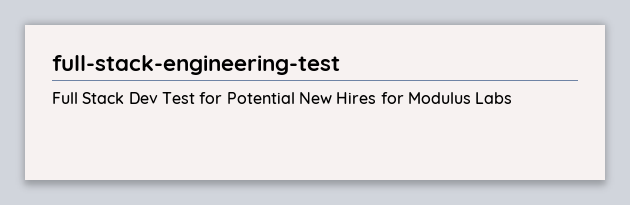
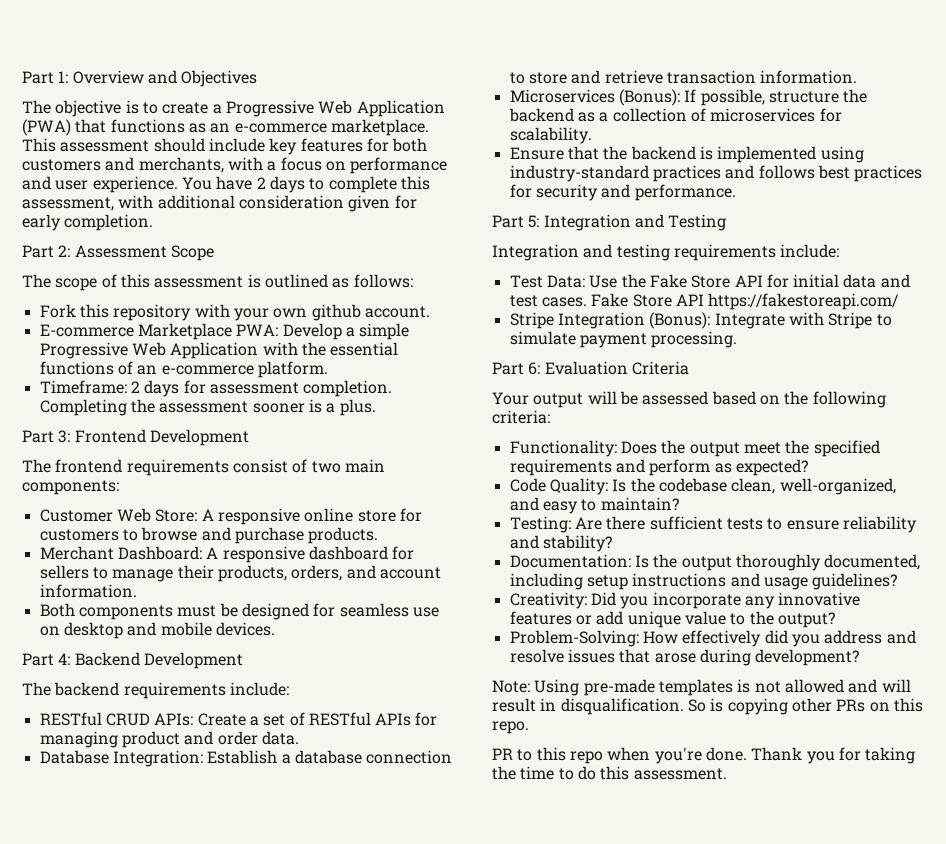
[52,55,340,75] [52,92,513,104] full-stack-engineering-test // Full Stack Dev Test for Potential New Hires for Modulus Labs -> [22,70,258,87] [22,100,445,117] [22,119,429,136] [22,138,428,155] [22,157,448,174] [22,176,430,193] [22,195,417,212] [22,214,154,231] [22,245,214,261] [22,274,413,291] [39,304,430,321] [39,323,410,340] [39,342,399,359] [39,361,328,378] [39,380,393,397] [39,399,376,416] [22,429,249,446] [22,459,385,476] [22,480,119,495] [39,508,422,525] [39,527,379,544] [39,546,415,563] [39,565,441,582] [39,584,137,598] [39,603,439,620] [39,622,275,639] [22,652,243,669] [22,682,289,699] [39,712,438,726] [39,731,299,748] [39,750,453,767] [509,70,858,84] [509,89,868,106] [508,108,842,122] [509,127,592,144] [509,146,864,163] [509,165,923,182] [509,184,736,201] [492,214,727,231] [492,244,840,261] [509,274,910,288] [509,293,900,310] [509,312,892,329] [509,331,738,348] [492,361,689,375] [492,391,886,408] [492,410,550,424] [509,440,880,457] [509,459,808,476] [509,478,896,495] [509,497,679,514] [509,516,917,533] [509,535,612,552] [509,554,921,571] [509,573,898,590] [509,592,861,609] [509,611,835,628] [509,630,916,647] [509,649,860,666] [492,679,911,696] [492,698,923,715] [492,721,529,734] [492,747,916,764] [492,766,727,780] Part 1: Overview and Objectives // The objective is to create a Progressive Web Application (PWA) that functions as an e-commerce marketplace. This assessment should include key features for both customers and merchants, with a focus on performance and user experience. You have 2 days to complete this assessment, with additional consideration given for early completion. // Part 2: Assessment Scope // The scope of this assessment is outlined as follows: // Fork this repository with your own github account. // E-commerce Marketplace PWA: Develop a simple Progressive Web Application with the essential functions of an e-commerce platform. // Timeframe: 2 days for assessment completion. Completing the assessment sooner is a plus. // Part 3: Frontend Development // The frontend requirements consist of two main components: // Customer Web Store: A responsive online store for customers to browse and purchase products. // Merchant Dashboard: A responsive dashboard for sellers to manage their products, orders, and account information. // Both components must be designed for seamless use on desktop and mobile devices. // Part 4: Backend Development // The backend requirements include: // RESTful CRUD APIs: Create a set of RESTful APIs for managing product and order data. // Database Integration: Establish a database connection to store and retrieve transaction information. // Microservices (Bonus): If possible, structure the backend as a collection of microservices for scalability. // Ensure that the backend is implemented using industry-standard practices and follows best practices for security and performance. // Part 5: Integration and Testing // Integration and testing requirements include: // Test Data: Use the Fake Store API for initial data and test cases. Fake Store API https://fakestoreapi.com/ // Stripe Integration (Bonus): Integrate with Stripe to simulate payment processing. // Part 6: Evaluation Criteria // Your output will be assessed based on the following criteria: // Functionality: Does the output meet the specified requirements and perform as expected? // Code Quality: Is the codebase clean, well-organized, and easy to maintain? // Testing: Are there sufficient tests to ensure reliability and stability? // Documentation: Is the output thoroughly documented, including setup instructions and usage guidelines? // Creativity: Did you incorporate any innovative features or add unique value to the output? // Problem-Solving: How effectively did you address and resolve issues that arose during development? // Note: Using pre-made templates is not allowed and will result in disqualification. So is copying other PRs on this repo. // PR to this repo when you're done. Thank you for taking the time to do this assessment.

